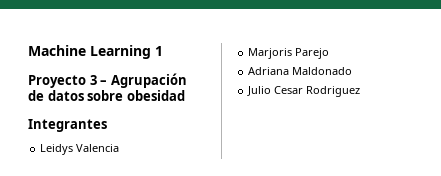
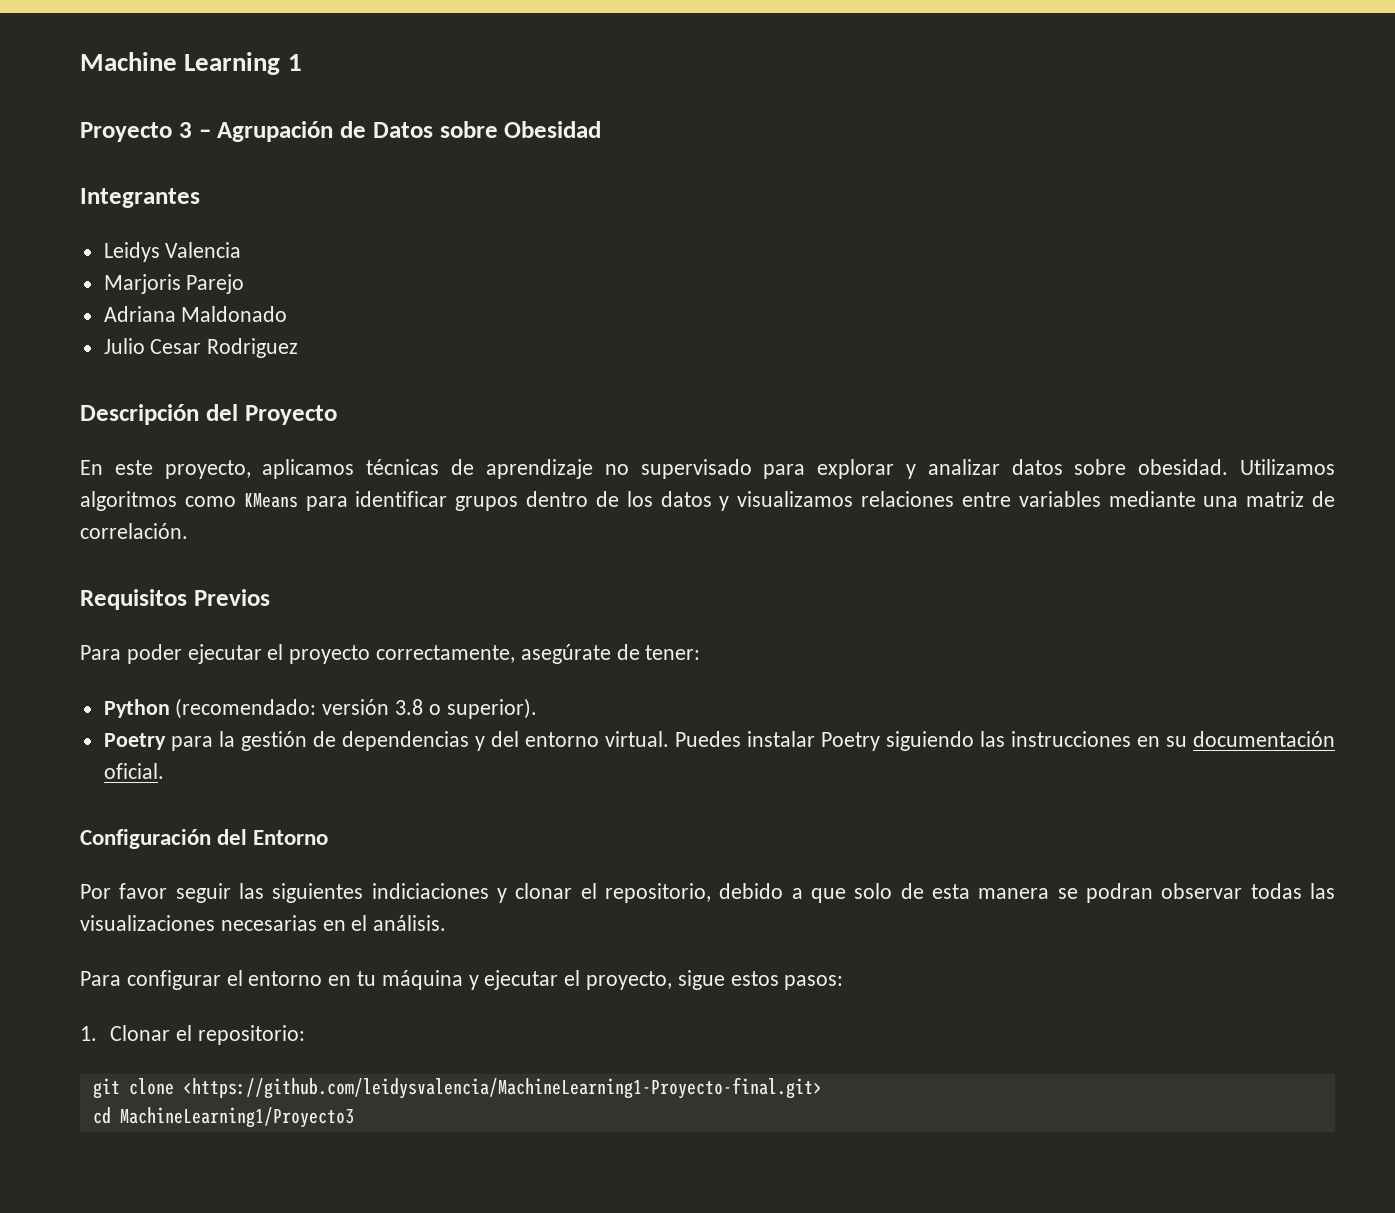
[47,90,185,101] datos sobre obesidad -> [372,121,602,138] Datos sobre Obesidad
(361, 91) none -> [80,404,337,425] [80,459,1335,479] [80,491,1335,511] [80,523,188,539] [80,589,270,610] [80,644,701,664] [103,698,537,719] [103,731,1335,751] [103,763,164,779] [80,829,329,849] [80,883,1336,903] [80,915,447,931] [80,970,844,990] [80,1025,305,1045] [92,1077,822,1099] [92,1107,354,1128] // Descripción del Proyecto // En este proyecto, aplicamos técnicas de aprendizaje no supervisado para explorar y analizar datos sobre obesidad. Utilizamos algoritmos como KMeans para identificar grupos dentro de los datos y visualizamos relaciones entre variables mediante una matriz de correlación. // Requisitos Previos // Para poder ejecutar el proyecto correctamente, asegúrate de tener: // Python (recomendado: versión 3.8 o superior). // Poetry para la gestión de dependencias y del entorno virtual. Puedes instalar Poetry siguiendo las instrucciones en su documentación oficial. // Configuración del Entorno // Por favor seguir las siguientes indiciaciones y clonar el repositorio, debido a que solo de esta manera se podran observar todas las visualizaciones necesarias en el análisis. // Para configurar el entorno en tu máquina y ejecutar el proyecto, sigue estos pasos: // 1. Clonar el repositorio: // git clone <https://github.com/leidysvalencia/MachineLearning1-Proyecto-final.git> // cd MachineLearning1/Proyecto3

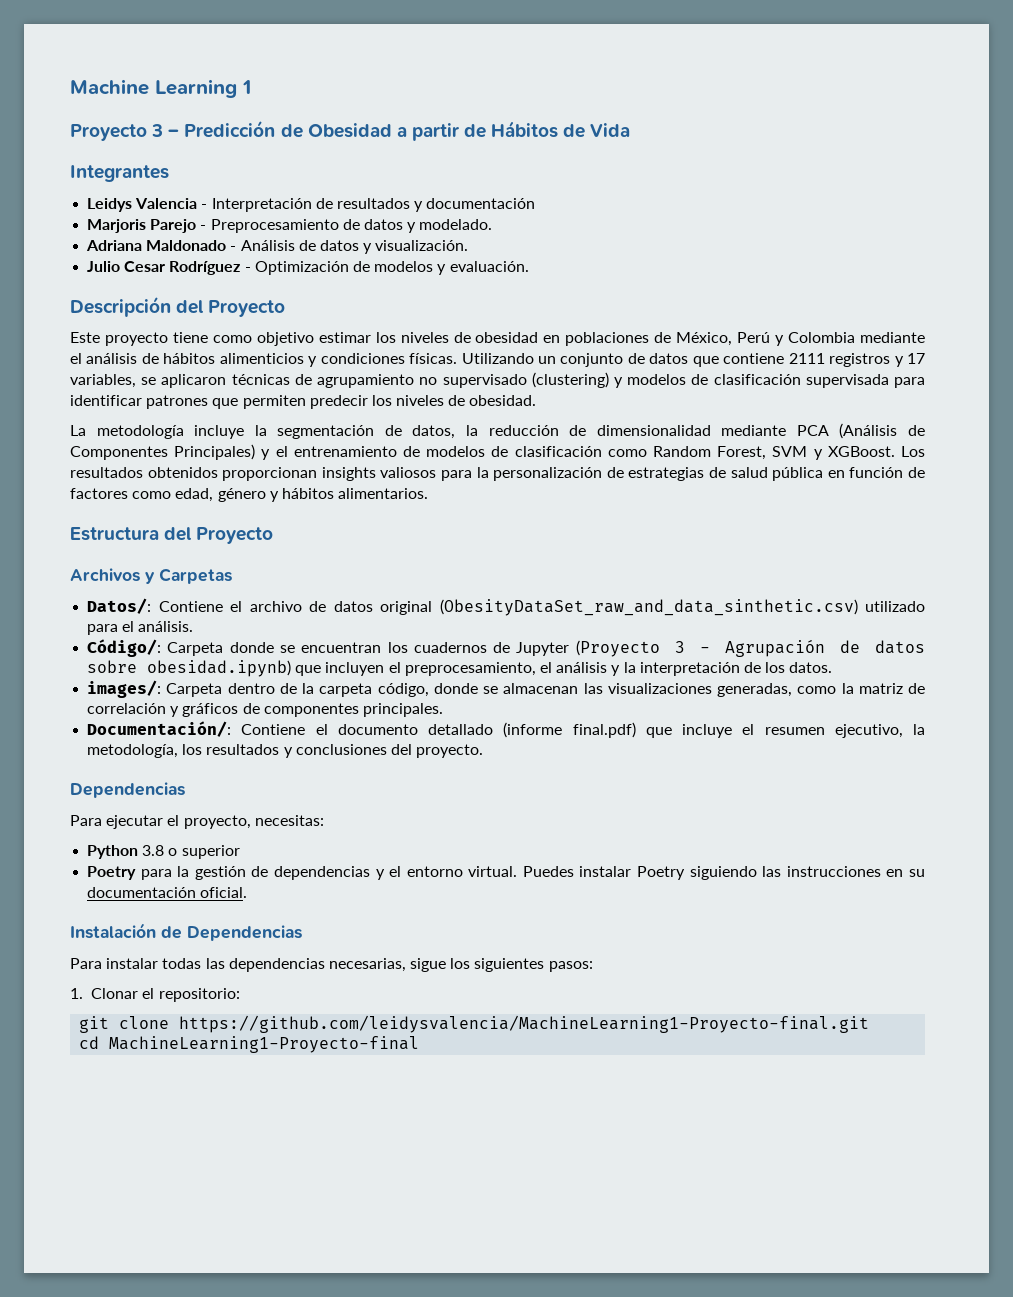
[217,121,602,142] [80,188,200,208] [103,242,242,262] [103,274,245,294] [103,306,288,322] [103,338,299,358] [80,404,337,425] [80,459,355,479] Agrupación de Datos sobre Obesidad // Integrantes // Leidys Valencia // Marjoris Parejo // Adriana Maldonado // Julio Cesar Rodriguez // Descripción del Proyecto // En este proyecto, aplicamos -> [184,120,631,141] [70,165,169,182] [87,198,536,212] [87,219,493,233] [86,240,469,254] [87,261,529,275] [70,296,286,317] [70,332,926,346] [70,353,926,367] [70,374,227,388] Predicción de Obesidad a partir de Hábitos de Vida // Integrantes // Leidys Valencia - Interpretación de resultados y documentación // Marjoris Parejo - Preprocesamiento de datos y modelado. // Adriana Maldonado - Análisis de datos y visualización. // Julio Cesar Rodríguez - Optimización de modelos y evaluación. // Descripción del Proyecto // Este proyecto tiene como objetivo estimar los niveles de obesidad en poblaciones de México, Perú y Colombia mediante el análisis de hábitos alimenticios y condiciones físicas. Utilizando un conjunto de datos que contiene 2111 registros y 17 variables, se aplicaron
[485,459,593,479] aprendizaje -> [317,374,415,388] agrupamiento
[763,459,1335,479] [80,491,1335,511] [80,523,188,539] [80,589,270,610] [80,644,701,664] para explorar y analizar datos sobre obesidad. Utilizamos algoritmos como KMeans para identificar grupos dentro de los datos y visualizamos relaciones entre variables mediante una matriz de correlación. // Requisitos Previos // Para poder ejecutar el proyecto correctamente, asegúrate de tener: -> [531,372,925,388] [70,395,537,409] [70,423,925,439] [70,444,926,460] [70,467,926,481] [70,488,429,502] [70,527,274,544] [70,568,232,584] [87,598,925,616] [87,621,194,635] [87,639,925,657] [87,660,833,677] [87,680,926,698] [87,703,443,717] [87,721,925,738] [87,744,484,758] [70,782,185,798] [70,815,324,829] (clustering) y modelos de clasificación supervisada para identificar patrones que permiten predecir los niveles de obesidad. // La metodología incluye la segmentación de datos, la reducción de dimensionalidad mediante PCA (Análisis de Componentes Principales) y el entrenamiento de modelos de clasificación como Random Forest, SVM y XGBoost. Los resultados obtenidos proporcionan insights valiosos para la personalización de estrategias de salud pública en función de factores como edad, género y hábitos alimentarios. // Estructura del Proyecto // Archivos y Carpetas // Datos/: Contiene el archivo de datos original (ObesityDataSet_raw_and_data_sinthetic.csv) utilizado para el análisis. // Código/: Carpeta donde se encuentran los cuadernos de Jupyter (Proyecto 3 - Agrupación de datos sobre obesidad.ipynb) que incluyen el preprocesamiento, el análisis y la interpretación de los datos. // images/: Carpeta dentro de la carpeta código, donde se almacenan las visualizaciones generadas, como la matriz de correlación y gráficos de componentes principales. // Documentación/: Contiene el documento detallado (informe final.pdf) que incluye el resumen ejecutivo, la metodología, los resultados y conclusiones del proyecto. // Dependencias // Para ejecutar el proyecto, necesitas:
[175,698,390,719] (recomendado: versión -> (139, 852) none
[446,698,537,719] superior). -> [181,845,240,859] superior
[490,731,519,747] del -> [389,866,402,877] el
[80,829,329,849] [80,883,1336,903] [80,915,447,931] [80,970,779,990] Configuración del Entorno // Por favor seguir las siguientes indiciaciones y clonar el repositorio, debido a que solo de esta manera se podran observar todas las visualizaciones necesarias en el análisis. // Para configurar el entorno en tu máquina y ejecutar el proyecto, sigue estos -> [70,923,302,941] [70,958,545,972] Instalación de Dependencias // Para instalar todas las dependencias necesarias, sigue los siguientes
[182,1077,822,1099] <https://github.com/leidysvalencia/MachineLearning1-Proyecto-final.git> -> [179,1015,870,1033] https://github.com/leidysvalencia/MachineLearning1-Proyecto-final.git
[119,1107,354,1128] MachineLearning1/Proyecto3 -> [109,1036,420,1053] MachineLearning1-Proyecto-final

